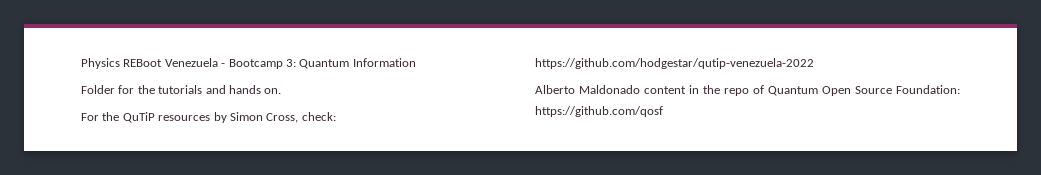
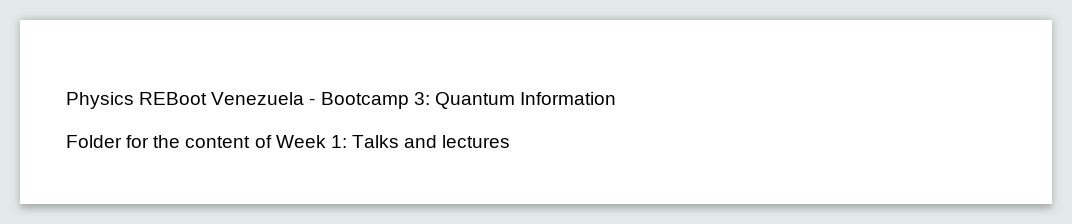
[158,85,282,94] [81,112,336,123] [535,58,814,69] [535,85,960,96] [535,106,663,117] tutorials and hands on. // For the QuTiP resources by Simon Cross, check: https://github.com/hodgestar/qutip-venezuela-2022 // Alberto Maldonado content in the repo of Quantum Open Source Foundation: https://github.com/qosf -> [185,135,511,148] content of Week 1: Talks and lectures

